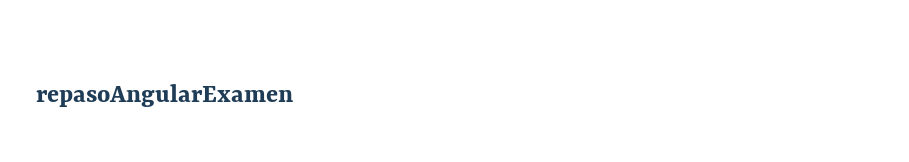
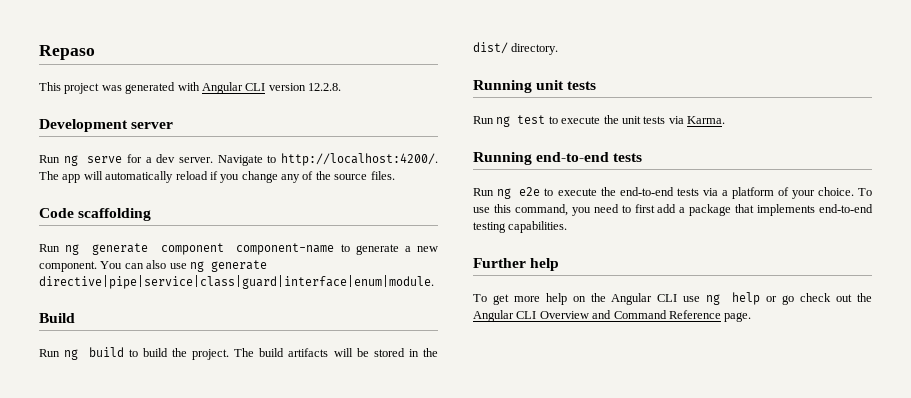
[36,84,293,107] repasoAngularExamen -> [39,45,95,60] [39,82,341,94] [39,119,174,132] [39,153,438,166] [39,171,395,183] [39,208,152,221] [39,243,439,255] [39,260,267,272] [39,275,434,289] [39,313,75,323] [39,347,439,360] [473,42,559,55] [473,80,597,93] [473,115,725,127] [473,152,643,165] [473,187,872,199] [473,204,873,216] [473,221,568,233] [473,258,560,271] [473,292,872,305] [473,310,752,322] Repaso // This project was generated with Angular CLI version 12.2.8. // Development server // Run ng serve for a dev server. Navigate to http://localhost:4200/. The app will automatically reload if you change any of the source files. // Code scaffolding // Run ng generate component component-name to generate a new component. You can also use ng generate directive|pipe|service|class|guard|interface|enum|module. // Build // Run ng build to build the project. The build artifacts will be stored in the dist/ directory. // Running unit tests // Run ng test to execute the unit tests via Karma. // Running end-to-end tests // Run ng e2e to execute the end-to-end tests via a platform of your choice. To use this command, you need to first add a package that implements end-to-end testing capabilities. // Further help // To get more help on the Angular CLI use ng help or go check out the Angular CLI Overview and Command Reference page.

